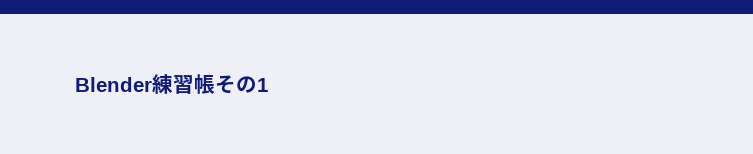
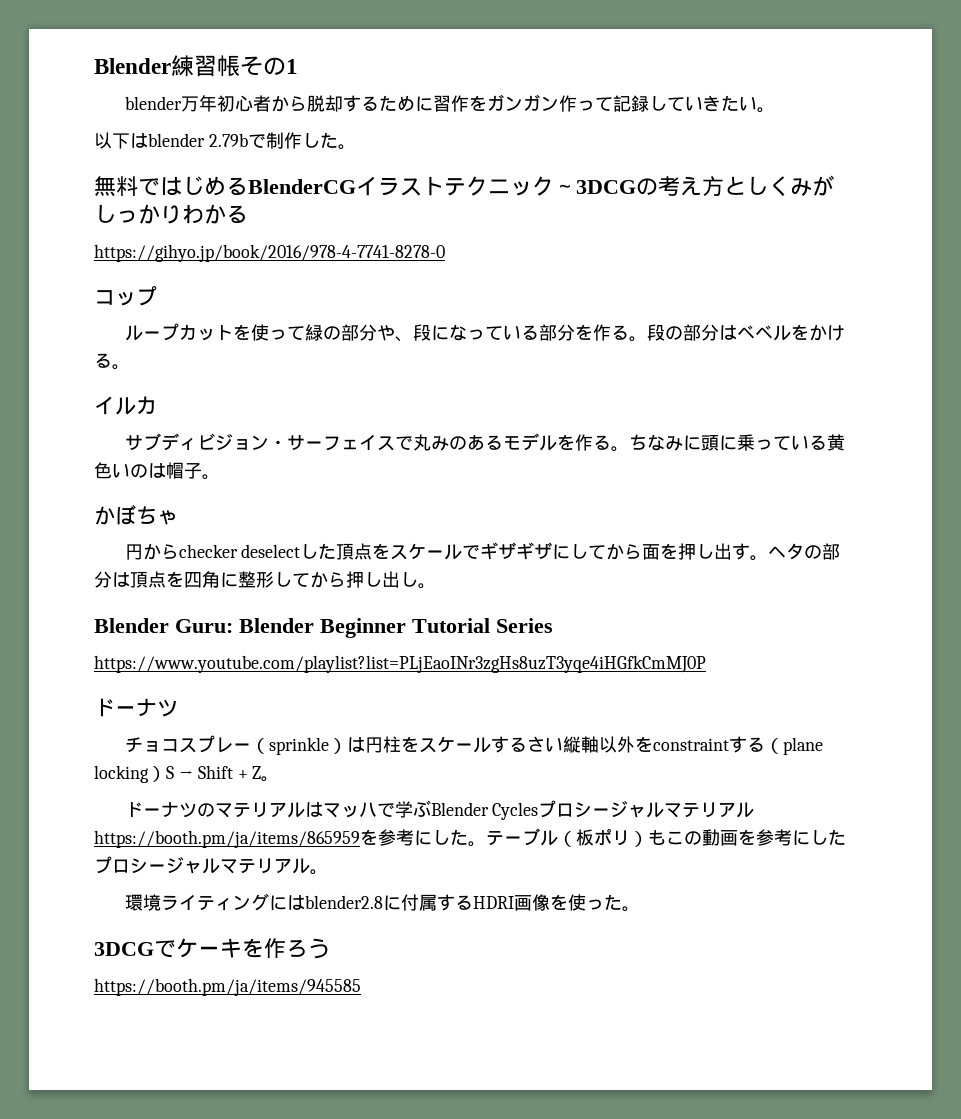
(268, 85) none -> [124,94,775,113] [94,132,356,150] [94,175,834,197] [94,204,248,224] [94,244,445,262] [94,286,157,306] [124,323,845,342] [94,353,130,370] [94,396,157,415] [124,433,845,452] [94,462,220,480] [94,505,178,525] [124,542,841,561] [94,571,436,589] [94,618,553,638] [94,655,706,673] [94,698,178,717] [124,735,823,755] [94,765,280,783] [124,800,755,820] [94,828,846,848] [94,856,328,875] [124,893,640,912] [94,938,330,959] [94,978,361,996] // blender万年初心者から脱却するために習作をガンガン作って記録していきたい。 // 以下はblender 2.79bで制作した。 // 無料ではじめるBlenderCGイラストテクニック～3DCGの考え方としくみがしっかりわかる // https://gihyo.jp/book/2016/978-4-7741-8278-0 // コップ // ループカットを使って緑の部分や、段になっている部分を作る。段の部分はベベルをかける。 // イルカ // サブディビジョン・サーフェイスで丸みのあるモデルを作る。ちなみに頭に乗っている黄色いのは帽子。 // かぼちゃ // 円からchecker deselectした頂点をスケールでギザギザにしてから面を押し出す。ヘタの部分は頂点を四角に整形してから押し出し。 // Blender Guru: Blender Beginner Tutorial Series // https://www.youtube.com/playlist?list=PLjEaoINr3zgHs8uzT3yqe4iHGfkCmMJ0P // ドーナツ // チョコスプレー（sprinkle）は円柱をスケールするさい縦軸以外をconstraintする（plane locking）S → Shift + Z。 // ドーナツのマテリアルはマッハで学ぶBlender Cyclesプロシージャルマテリアルhttps://booth.pm/ja/items/865959を参考にした。テーブル（板ポリ）もこの動画を参考にしたプロシージャルマテリアル。 // 環境ライティングにはblender2.8に付属するHDRI画像を使った。 // 3DCGでケーキを作ろう // https://booth.pm/ja/items/945585

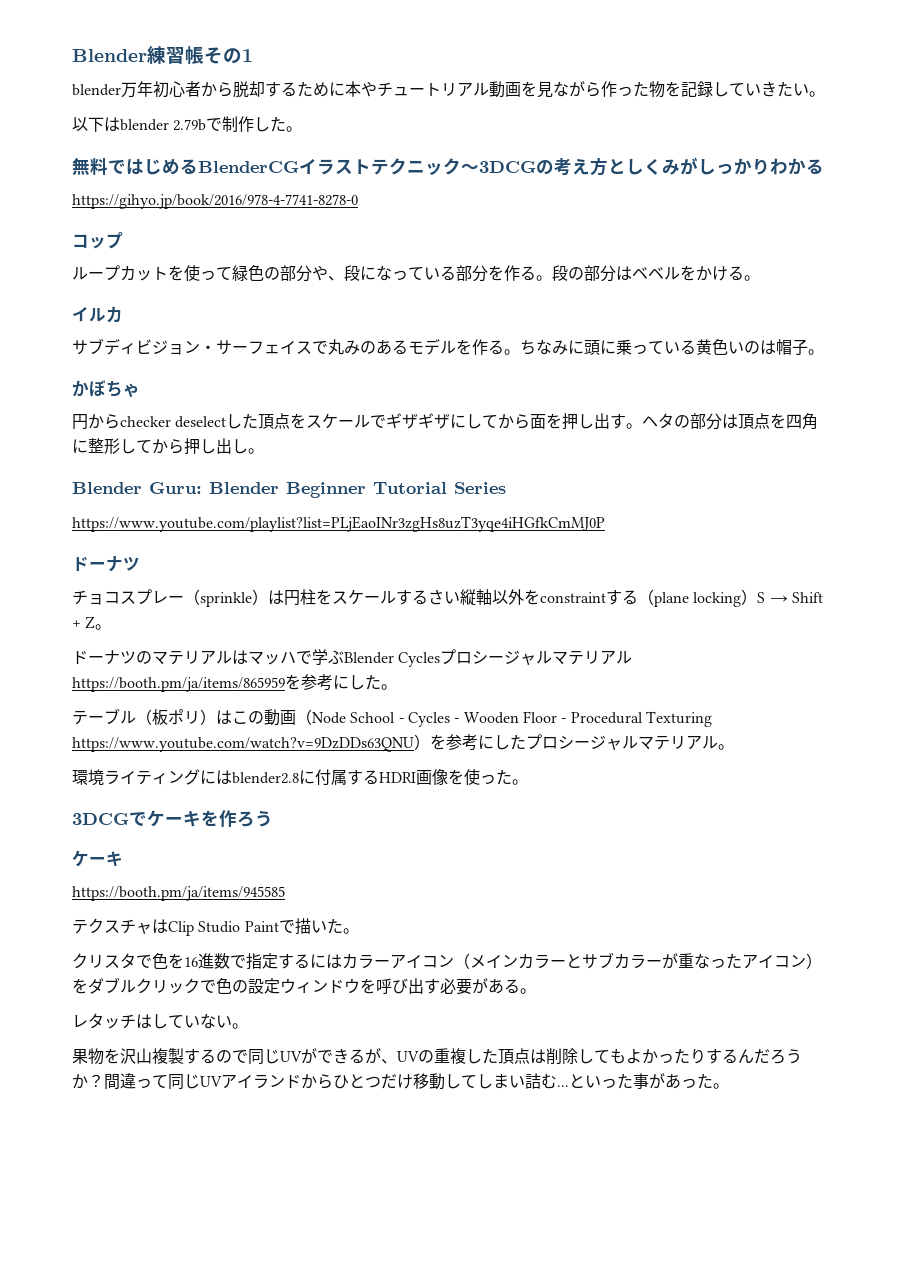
[432,94,613,112] 習作をガンガン作って -> [345,81,681,98] 本やチュートリアル動画を見ながら作った物を
(323, 332) none -> [248,265,264,281] 色
(486, 844) none -> (397, 687) //
[648,830,666,845] も -> [216,710,232,725] は
(738, 838) none -> [296,709,712,727] [72,734,430,752] （Node School - Cycles - Wooden Floor - Procedural Texturing https://www.youtube.com/watch?v=9DzDDs63QNU）
(330, 948) none -> [72,850,123,867] // ケーキ
(361, 987) none -> [72,918,359,936] [72,952,822,970] [72,977,536,995] [72,1013,248,1029] [72,1048,802,1065] [72,1073,729,1090] // テクスチャはClip Studio Paintで描いた。 // クリスタで色を16進数で指定するにはカラーアイコン（メインカラーとサブカラーが重なったアイコン）をダブルクリックで色の設定ウィンドウを呼び出す必要がある。 // レタッチはしていない。 // 果物を沢山複製するので同じUVができるが、UVの重複した頂点は削除してもよかったりするんだろうか？間違って同じUVアイランドからひとつだけ移動してしまい詰む...といった事があった。

